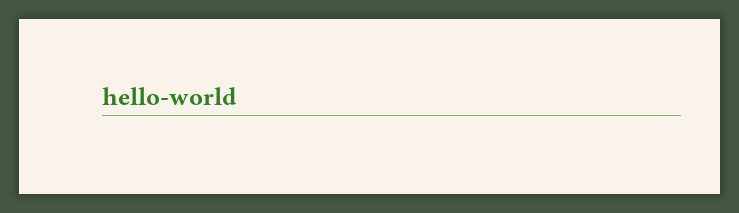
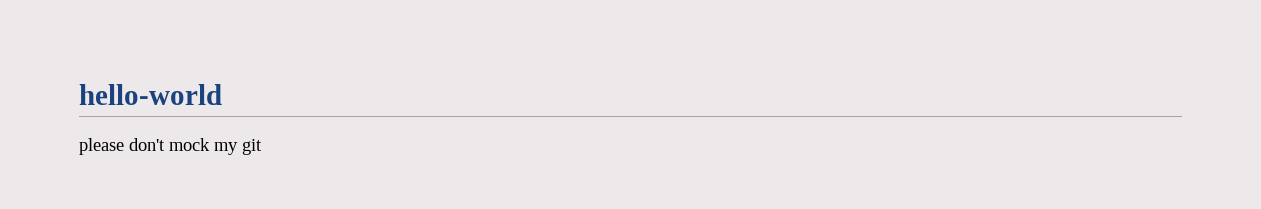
(237, 96) none -> [79,138,262,155] // please don't mock my git

